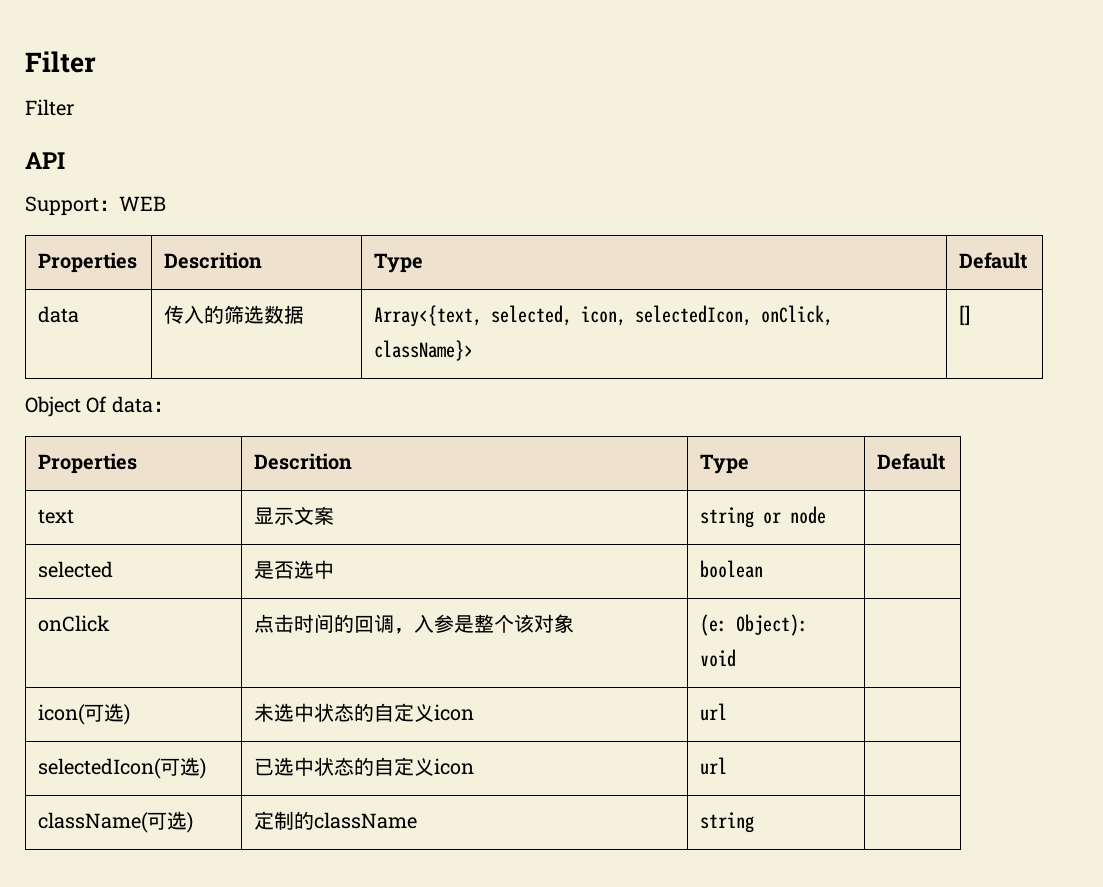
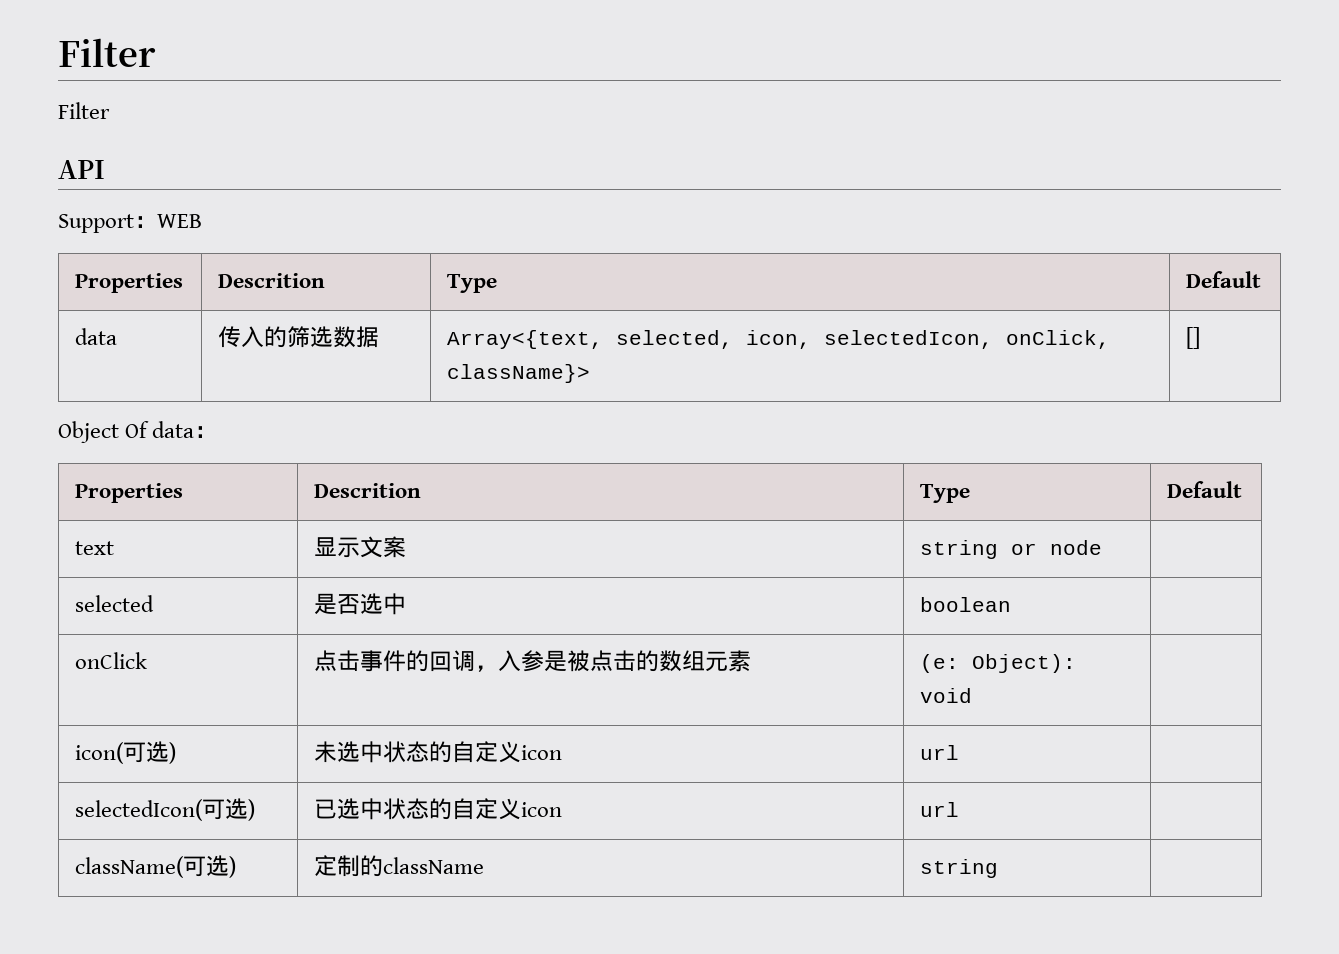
[294,614,335,633] 时间 -> [360,650,407,672] 事件
[474,614,575,633] 整个该对象 -> [567,650,752,672] 被点击的数组元素

